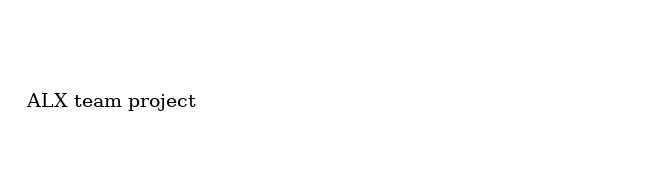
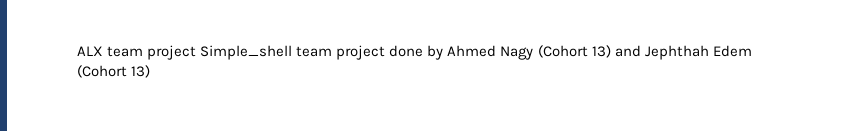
(196, 102) none -> [200,45,752,60] [77,65,151,78] Simple_shell team project done by Ahmed Nagy (Cohort 13) and Jephthah Edem (Cohort 13)

